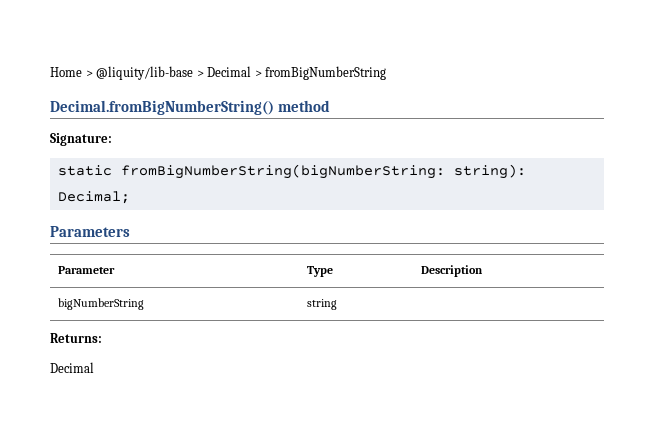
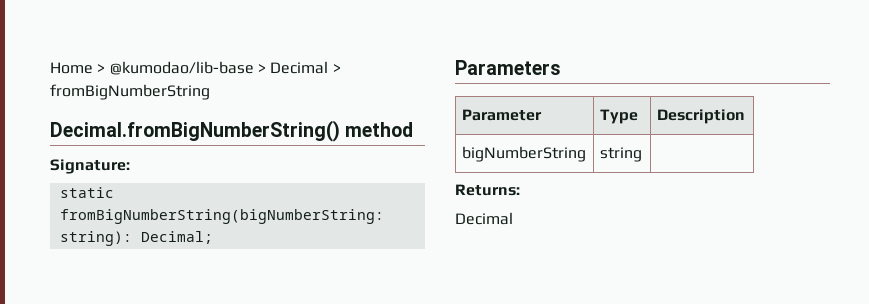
[96,66,194,80] @liquity/lib-base -> [109,61,254,75] @kumodao/lib-base

